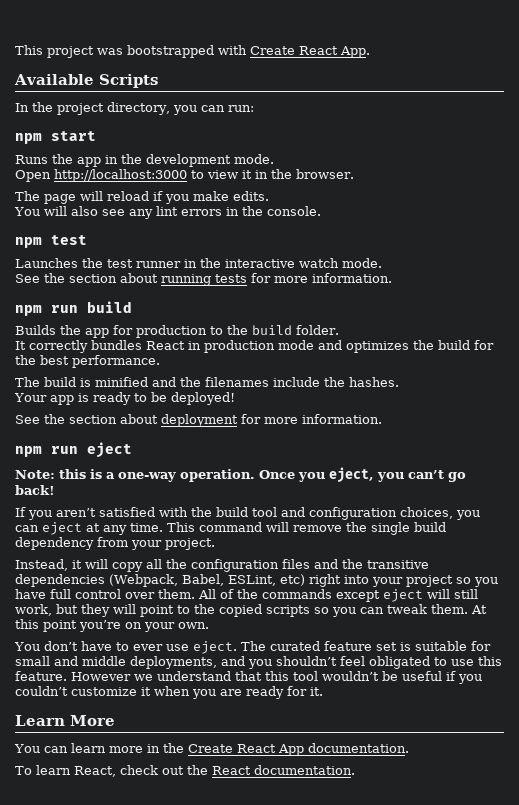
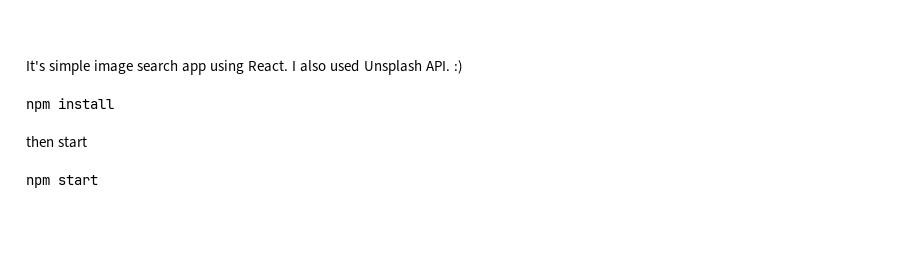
[15,45,370,58] [14,74,158,88] [15,102,254,115] [15,131,96,144] [15,154,274,167] [15,169,354,182] [15,191,269,204] [14,206,321,219] [15,235,87,248] [15,258,382,268] [15,273,392,286] [15,301,132,316] [15,325,339,338] [15,340,494,353] [15,355,160,368] [15,377,399,387] [14,392,235,405] [15,414,382,427] [15,442,132,458] [15,467,466,483] [15,485,55,495] [15,507,480,520] [15,522,446,535] [15,537,215,550] [15,559,429,572] [15,574,498,587] [15,589,478,602] [15,604,487,617] [15,619,209,632] [14,641,491,654] [15,656,502,669] [15,671,482,684] [15,686,323,699] [15,715,115,726] [14,743,409,756] [15,765,355,777] This project was bootstrapped with Create React App. // Available Scripts // In the project directory, you can run: // npm start // Runs the app in the development mode. // Open http://localhost:3000 to view it in the browser. // The page will reload if you make edits. // You will also see any lint errors in the console. // npm test // Launches the test runner in the interactive watch mode. // See the section about running tests for more information. // npm run build // Builds the app for production to the build folder. // It correctly bundles React in production mode and optimizes the build for the best performance. // The build is minified and the filenames include the hashes. // Your app is ready to be deployed! // See the section about deployment for more information. // npm run eject // Note: this is a one-way operation. Once you eject, you can’t go back! // If you aren’t satisfied with the build tool and configuration choices, you can eject at any time. This command will remove the single build dependency from your project. // Instead, it will copy all the configuration files and the transitive dependencies (Webpack, Babel, ESLint, etc) right into your project so you have full control over them. All of the commands except eject will still work, but they will point to the copied scripts so you can tweak them. At this point you’re on your own. // You don’t have to ever use eject. The curated feature set is suitable for small and middle deployments, and you shouldn’t feel obligated to use this feature. However we understand that this tool wouldn’t be useful if you couldn’t customize it when you are ready for it. // Learn More // You can learn more in the Create React App documentation. // To learn React, check out the React documentation. -> [26,60,463,75] [26,98,114,112] [26,136,88,148] [26,175,98,188] It's simple image search app using React. I also used Unsplash API. :) // npm install // then start // npm start

